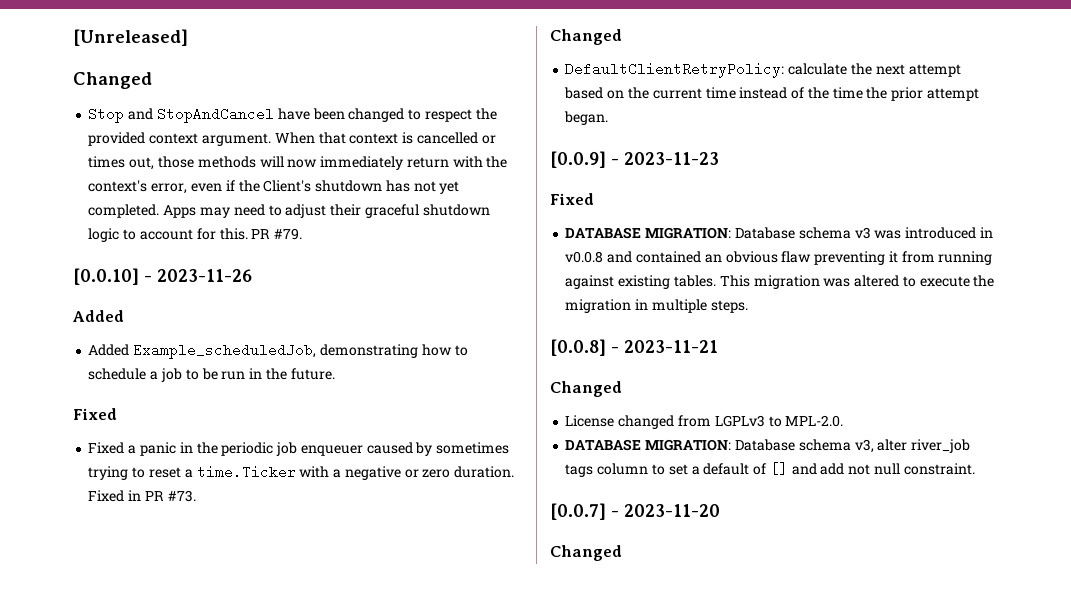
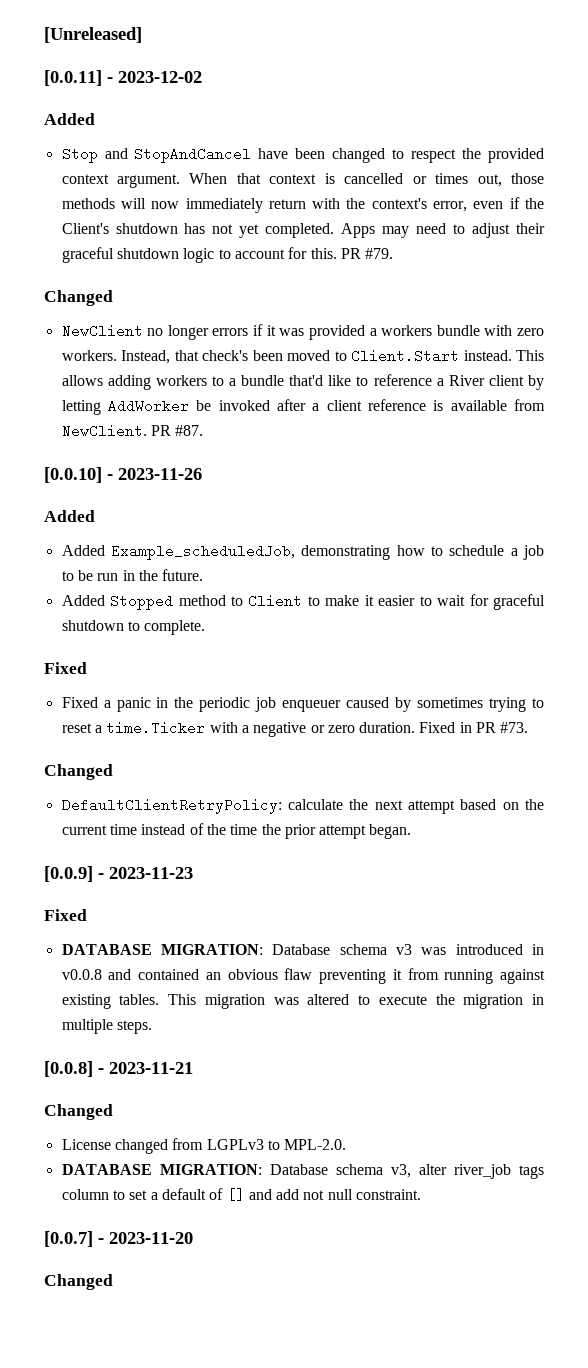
[73,72,152,89] Changed -> [44,70,202,86] [44,113,95,125] [0.0.11] - 2023-12-02 // Added
(303, 234) none -> [44,290,113,306] [61,324,544,340] [61,349,544,364] [61,374,545,390] [61,399,545,415] [61,424,204,438] // Changed // NewClient no longer errors if it was provided a workers bundle with zero workers. Instead, that check's been moved to Client.Start instead. This allows adding workers to a bundle that'd like to reference a River client by letting AddWorker be invoked after a client reference is available from NewClient. PR #87.
(335, 374) none -> [61,594,545,610] [61,620,206,635] // Added Stopped method to Client to make it easier to wait for graceful shutdown to complete.

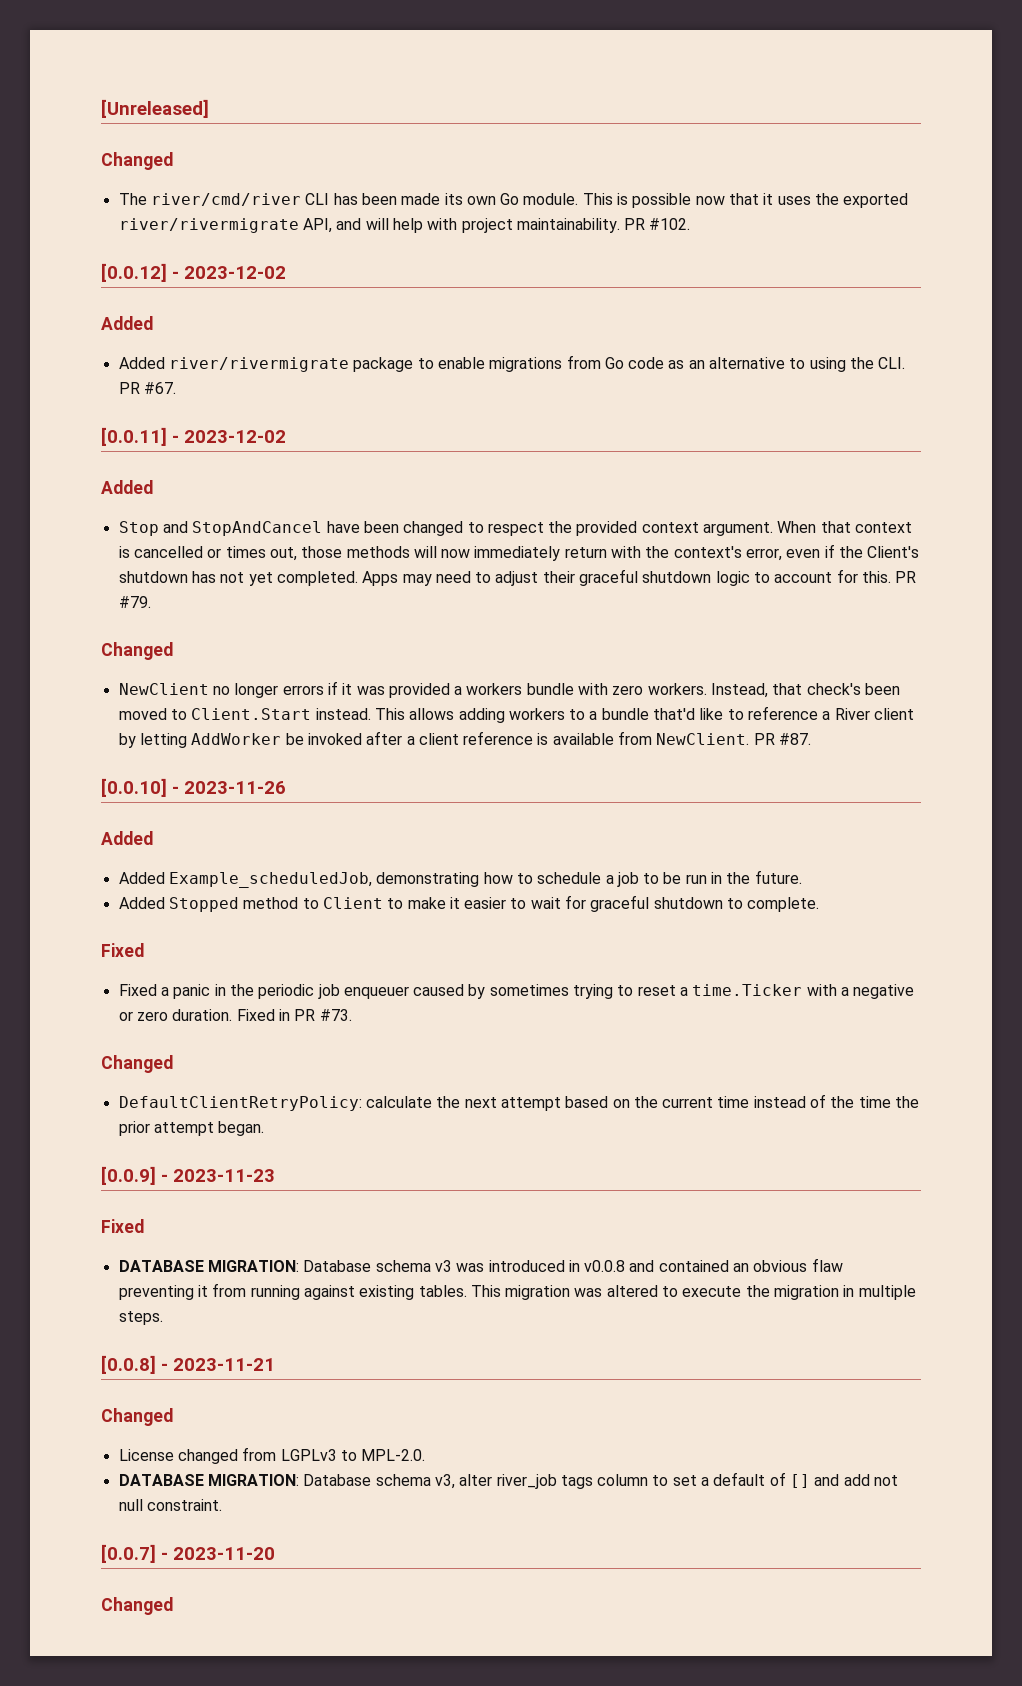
(142, 35) none -> [101,152,173,170] [118,193,909,208] [118,218,691,233] [101,263,286,282] [101,316,153,330] [118,355,906,372] [118,382,176,394] // Changed // The river/cmd/river CLI has been made its own Go module. This is possible now that it uses the exported river/rivermigrate API, and will help with project maintainability. PR #102. // [0.0.12] - 2023-12-02 // Added // Added river/rivermigrate package to enable migrations from Go code as an alternative to using the CLI. PR #67.

